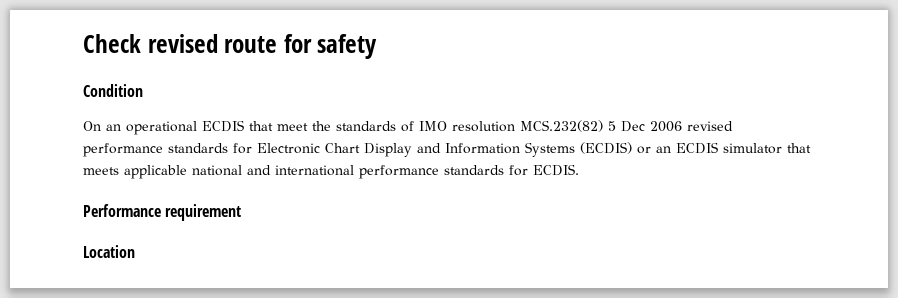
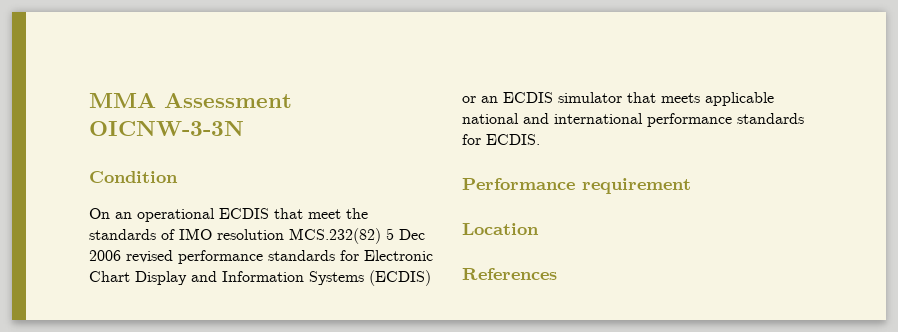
[83,34,378,59] Check revised route for safety -> [89,93,292,108] [89,121,244,136] MMA Assessment OICNW-3-3N
(135, 251) none -> [462,268,557,280] // References

